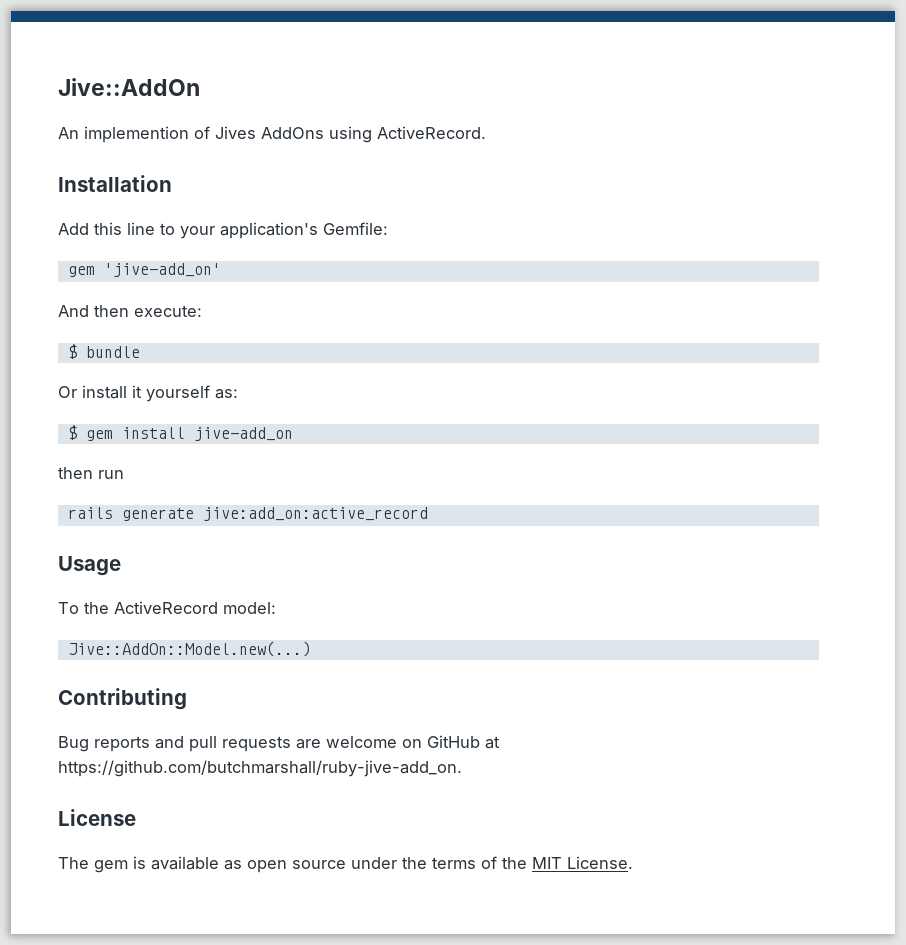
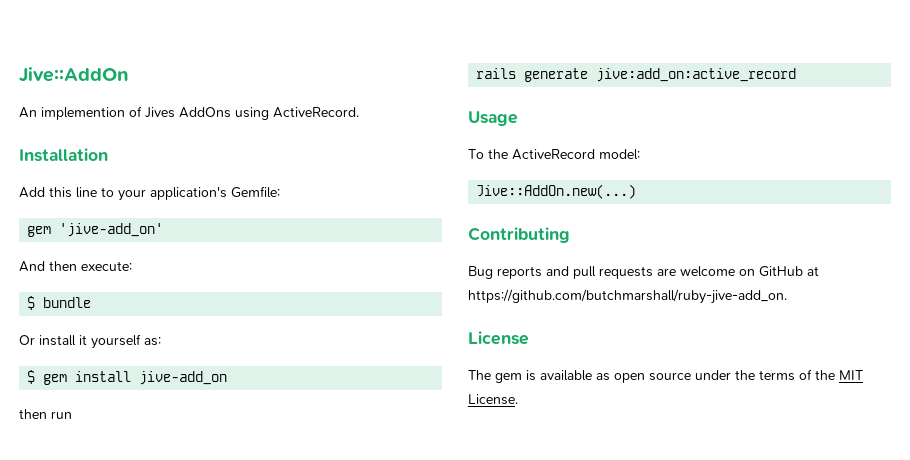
[67,641,311,657] Jive::AddOn::Model.new(...) -> [476,184,637,199] Jive::AddOn.new(...)

